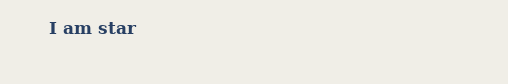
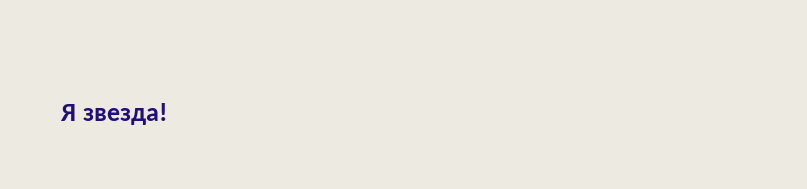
[49,22,137,34] I am star -> [60,103,168,125] Я звезда!

